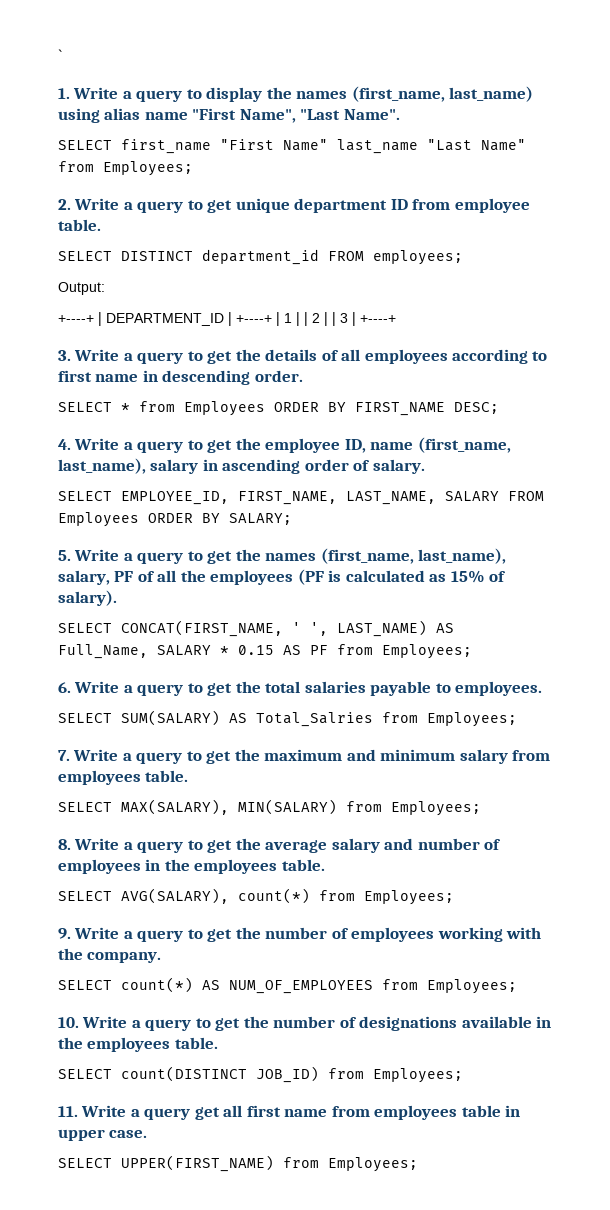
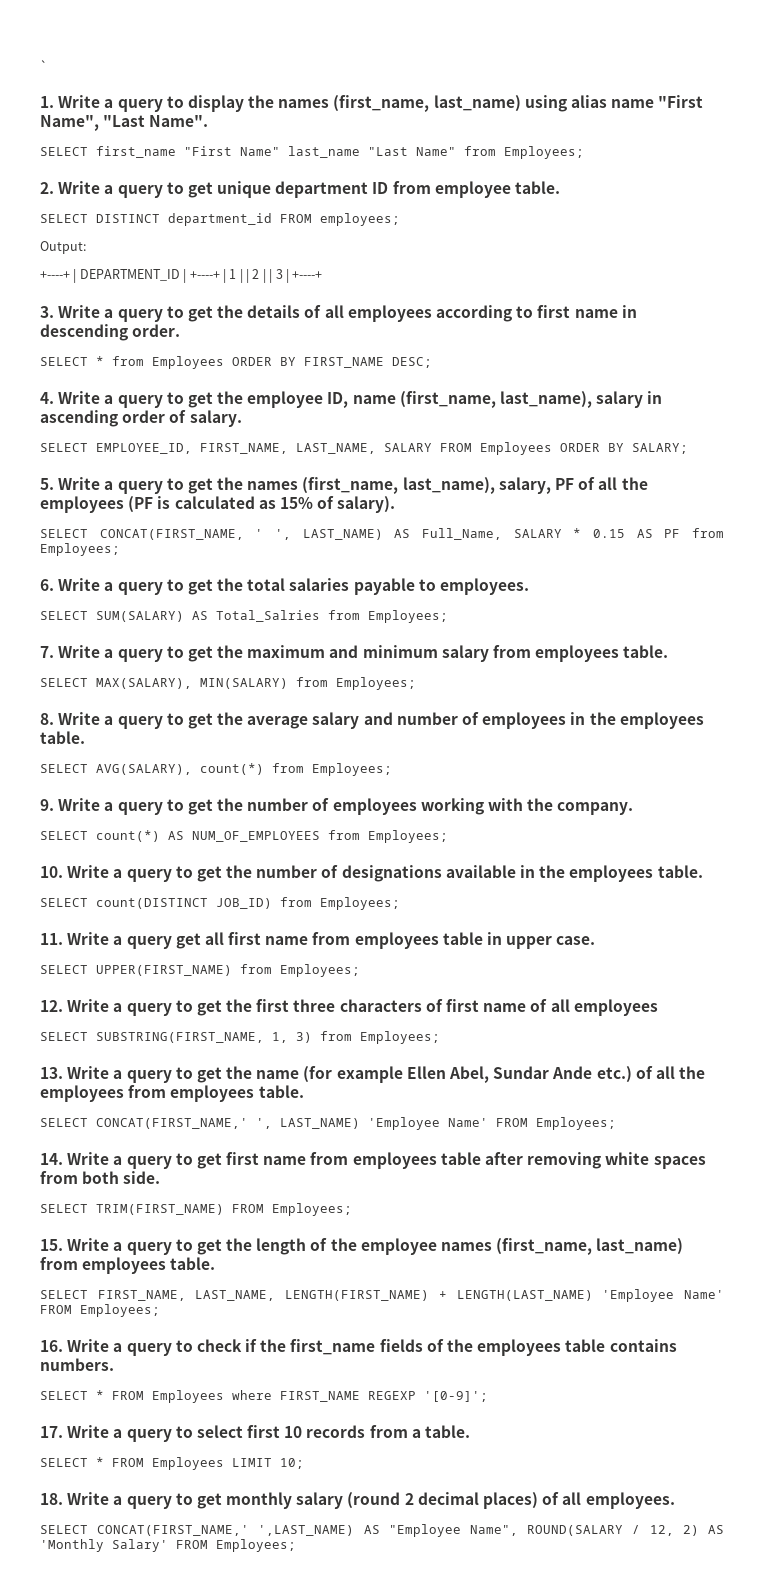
(418, 1164) none -> [40,999,658,1016] [40,1031,440,1044] [40,1066,706,1083] [40,1085,304,1102] [40,1117,616,1130] [40,1152,706,1169] [40,1171,161,1184] [40,1203,352,1216] [40,1238,684,1255] [40,1257,216,1274] [40,1289,724,1302] [40,1304,160,1317] [40,1339,677,1356] [40,1358,114,1371] [40,1390,488,1403] [40,1425,471,1442] [40,1457,304,1470] [40,1492,675,1509] [40,1524,725,1537] [40,1539,296,1552] // 12. Write a query to get the first three characters of first name of all employees // SELECT SUBSTRING(FIRST_NAME, 1, 3) from Employees; // 13. Write a query to get the name (for example Ellen Abel, Sundar Ande etc.) of all the employees from employees table. // SELECT CONCAT(FIRST_NAME,' ', LAST_NAME) 'Employee Name' FROM Employees; // 14. Write a query to get first name from employees table after removing white spaces from both side. // SELECT TRIM(FIRST_NAME) FROM Employees; // 15. Write a query to get the length of the employee names (first_name, last_name) from employees table. // SELECT FIRST_NAME, LAST_NAME, LENGTH(FIRST_NAME) + LENGTH(LAST_NAME) 'Employee Name' FROM Employees; // 16. Write a query to check if the first_name fields of the employees table contains numbers. // SELECT * FROM Employees where FIRST_NAME REGEXP '[0-9]'; // 17. Write a query to select first 10 records from a table. // SELECT * FROM Employees LIMIT 10; // 18. Write a query to get monthly salary (round 2 decimal places) of all employees. // SELECT CONCAT(FIRST_NAME,' ',LAST_NAME) AS "Employee Name", ROUND(SALARY / 12, 2) AS 'Monthly Salary' FROM Employees;

